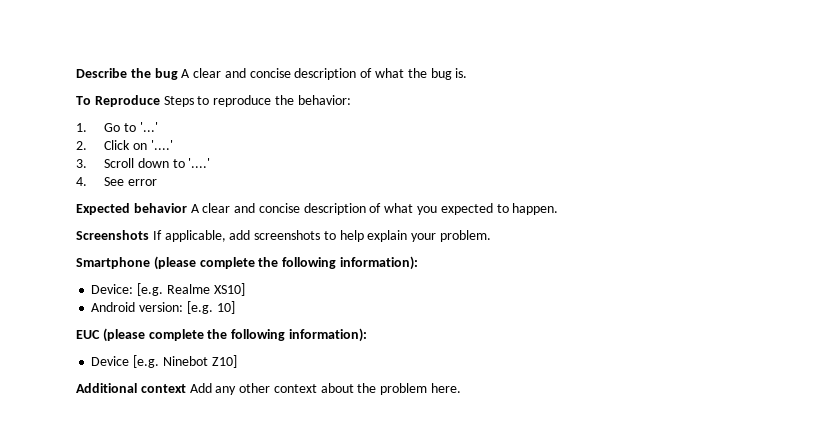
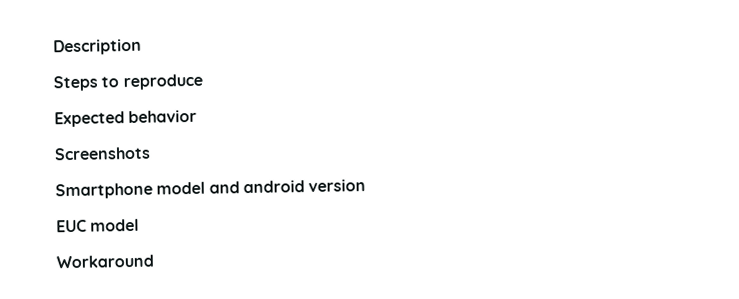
[76,68,468,80] [76,95,351,107] [76,122,158,132] [76,140,173,150] [76,158,211,168] [76,177,157,186] [76,203,559,215] [76,230,492,242] [76,256,418,270] [91,283,245,296] [91,301,235,314] [76,328,367,342] [91,355,237,368] [76,383,462,395] Describe the bug A clear and concise description of what the bug is. // To Reproduce Steps to reproduce the behavior: // 1. Go to '...' // 2. Click on '....' // 3. Scroll down to '....' // 4. See error // Expected behavior A clear and concise description of what you expected to happen. // Screenshots If applicable, add screenshots to help explain your problem. // Smartphone (please complete the following information): // Device: [e.g. Realme XS10] // Android version: [e.g. 10] // EUC (please complete the following information): // Device [e.g. Ninebot Z10] // Additional context Add any other context about the problem here. -> [53,38,142,56] [53,73,203,92] [54,109,198,128] [54,146,151,161] [55,179,367,200] [56,218,140,233] [56,254,154,269] Description // Steps to reproduce // Expected behavior // Screenshots // Smartphone model and android version // EUC model // Workaround

